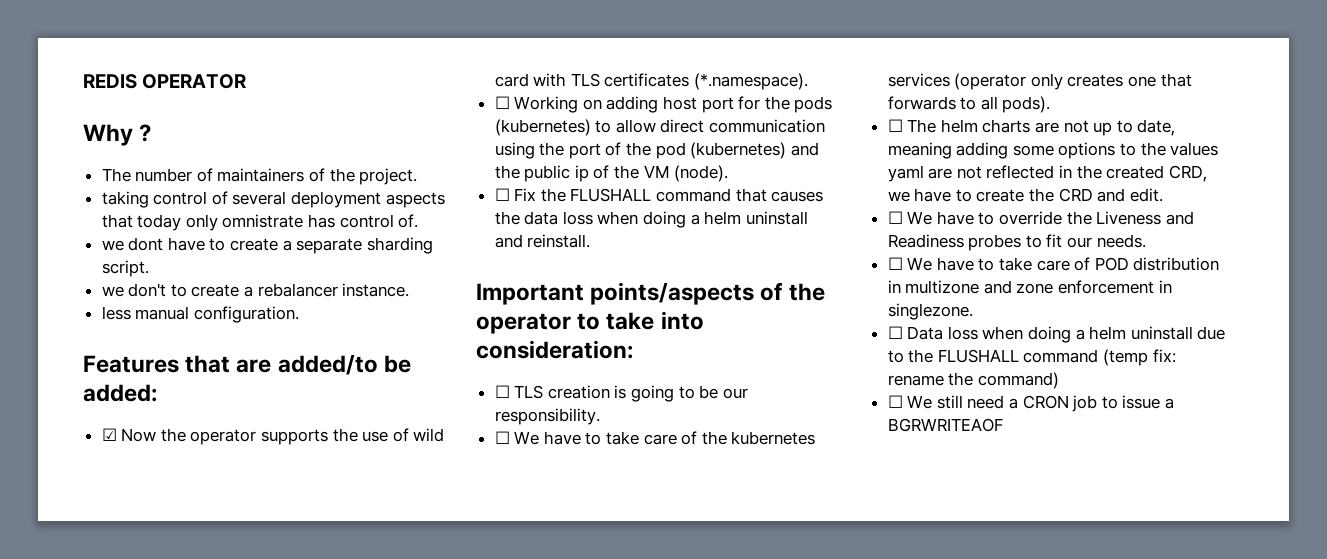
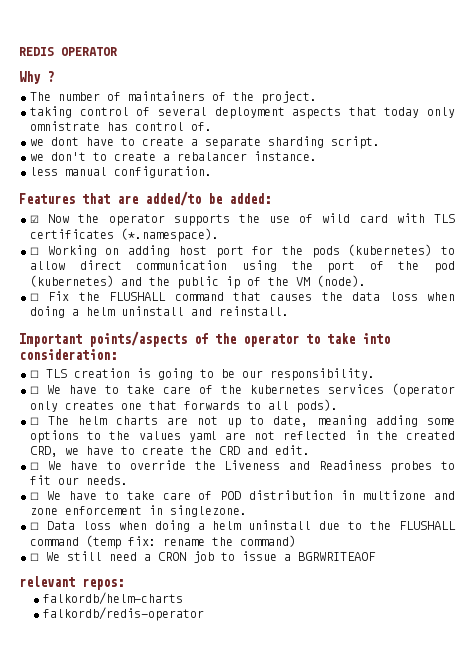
(1003, 425) none -> [19,576,124,590] [42,592,183,605] [42,607,204,621] // relevant repos: // falkordb/helm-charts // falkordb/redis-operator

